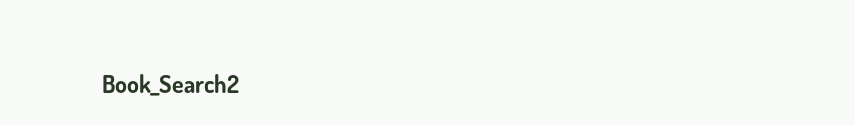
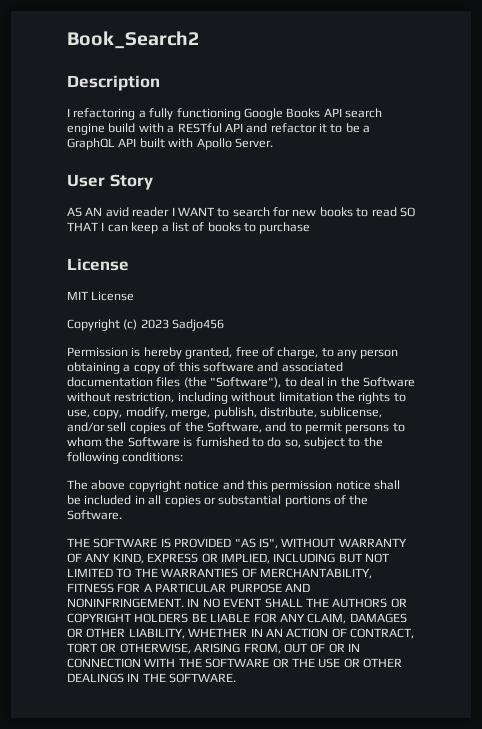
(239, 85) none -> [67,75,160,91] [67,108,382,120] [67,123,371,135] [67,138,273,150] [67,174,153,190] [67,207,415,217] [67,222,311,234] [67,258,129,271] [67,291,135,301] [67,319,225,331] [67,347,399,359] [67,362,343,374] [67,377,415,388] [67,392,406,404] [67,407,383,419] [67,422,405,434] [67,437,383,449] [67,452,184,464] [67,480,400,492] [67,495,369,507] [67,510,122,520] [67,538,407,549] [67,553,389,564] [67,568,372,579] [67,583,310,593] [67,598,407,608] [67,613,407,624] [67,628,414,639] [67,643,360,654] [67,658,402,668] [67,673,237,683] // Description // I refactoring a fully functioning Google Books API search engine build with a RESTful API and refactor it to be a GraphQL API built with Apollo Server. // User Story // AS AN avid reader I WANT to search for new books to read SO THAT I can keep a list of books to purchase // License // MIT License // Copyright (c) 2023 Sadjo456 // Permission is hereby granted, free of charge, to any person obtaining a copy of this software and associated documentation files (the "Software"), to deal in the Software without restriction, including without limitation the rights to use, copy, modify, merge, publish, distribute, sublicense, and/or sell copies of the Software, and to permit persons to whom the Software is furnished to do so, subject to the following conditions: // The above copyright notice and this permission notice shall be included in all copies or substantial portions of the Software. // THE SOFTWARE IS PROVIDED "AS IS", WITHOUT WARRANTY OF ANY KIND, EXPRESS OR IMPLIED, INCLUDING BUT NOT LIMITED TO THE WARRANTIES OF MERCHANTABILITY, FITNESS FOR A PARTICULAR PURPOSE AND NONINFRINGEMENT. IN NO EVENT SHALL THE AUTHORS OR COPYRIGHT HOLDERS BE LIABLE FOR ANY CLAIM, DAMAGES OR OTHER LIABILITY, WHETHER IN AN ACTION OF CONTRACT, TORT OR OTHERWISE, ARISING FROM, OUT OF OR IN CONNECTION WITH THE SOFTWARE OR THE USE OR OTHER DEALINGS IN THE SOFTWARE.

